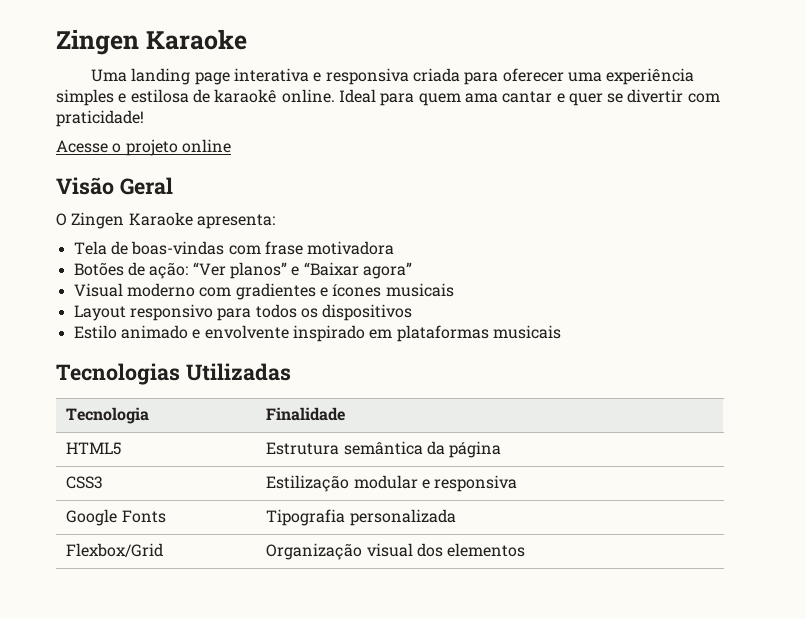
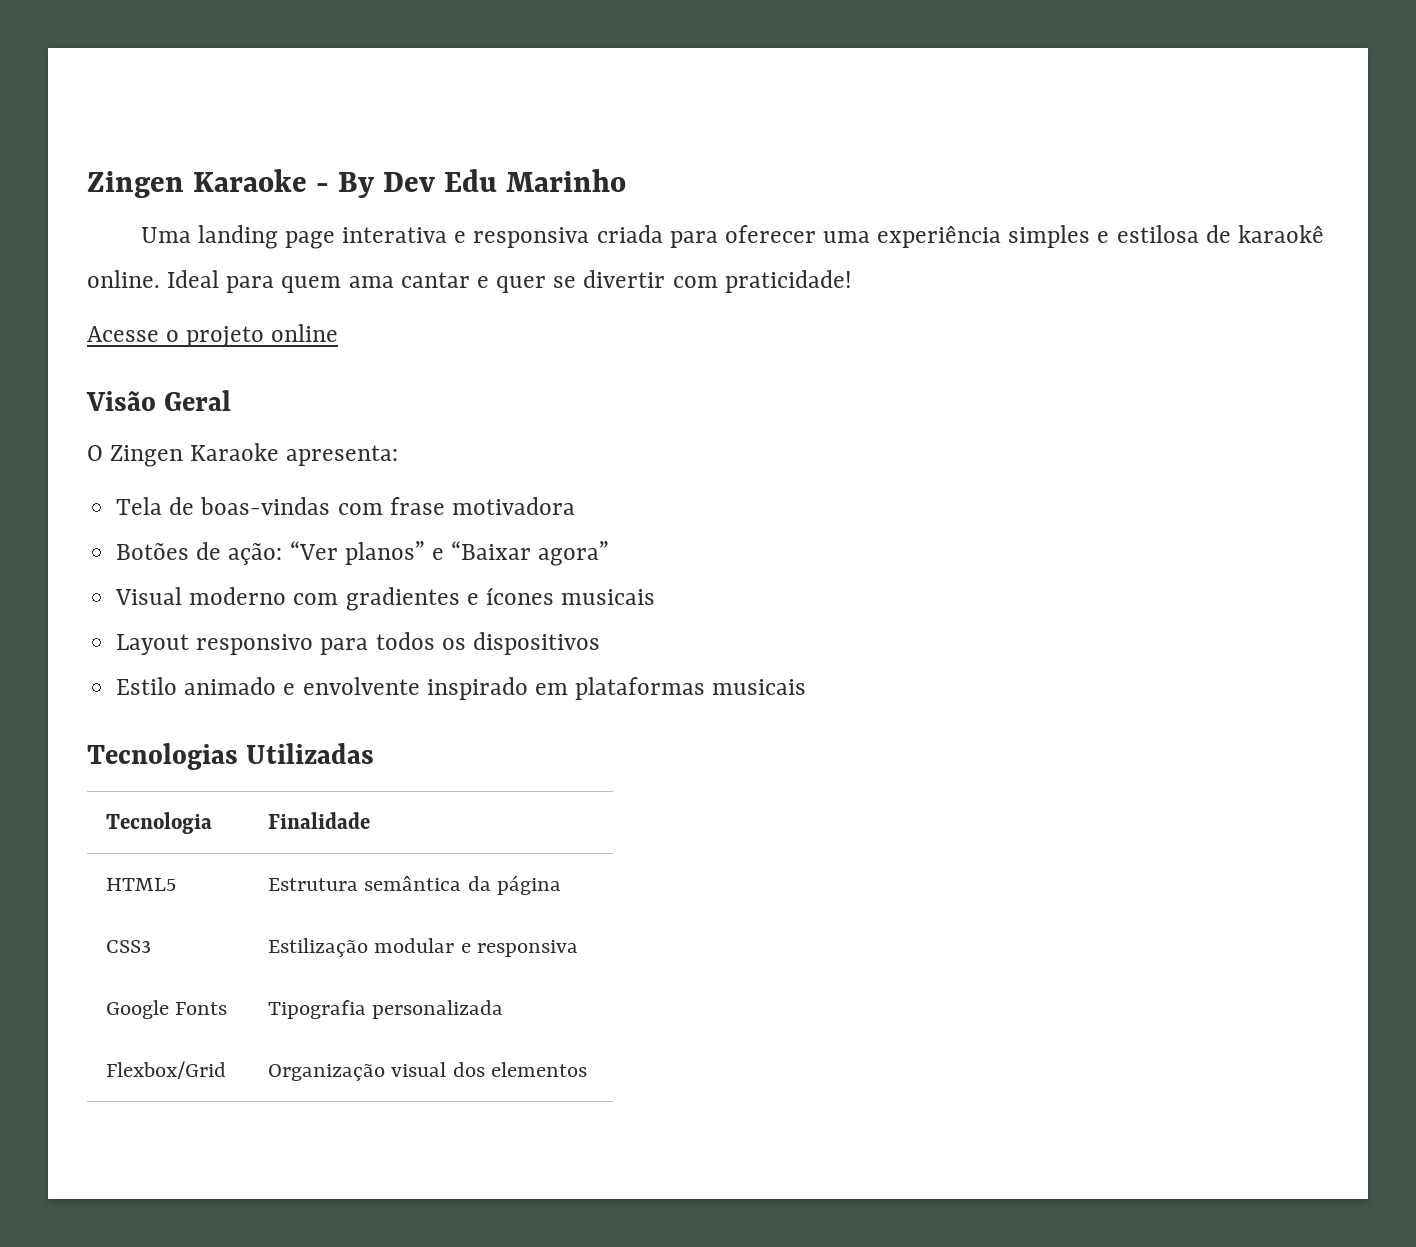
[56,29,247,55] Zingen Karaoke -> [87,169,627,198] Zingen Karaoke - By Dev Edu Marinho

